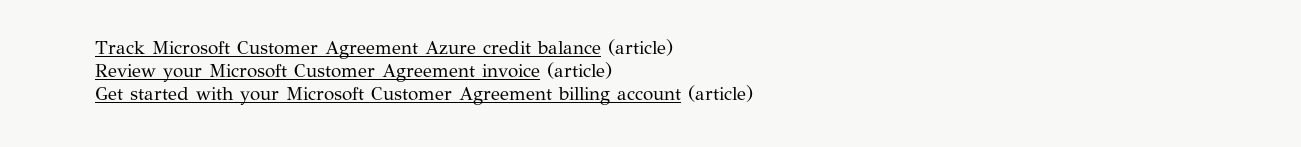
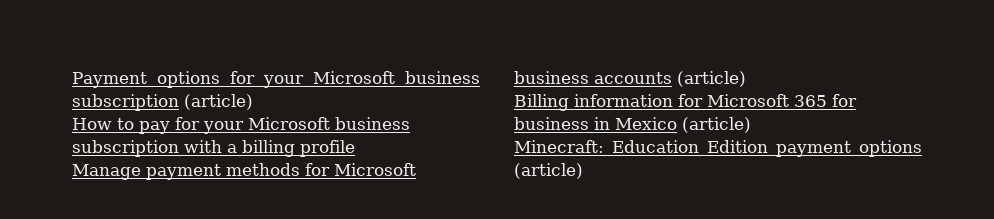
[95,39,673,59] [95,62,612,82] [95,87,681,105] Track Microsoft Customer Agreement Azure credit balance (article) // Review your Microsoft Customer Agreement invoice (article) // Get started with your Microsoft Customer Agreement billing account -> [72,71,480,88] [72,94,253,111] [72,117,410,134] [72,140,355,157] [72,163,416,180] [514,71,746,87] [514,94,857,111] [514,117,751,133] [514,140,922,157] Payment options for your Microsoft business subscription (article) // How to pay for your Microsoft business subscription with a billing profile // Manage payment methods for Microsoft business accounts (article) // Billing information for Microsoft 365 for business in Mexico (article) // Minecraft: Education Edition payment options

